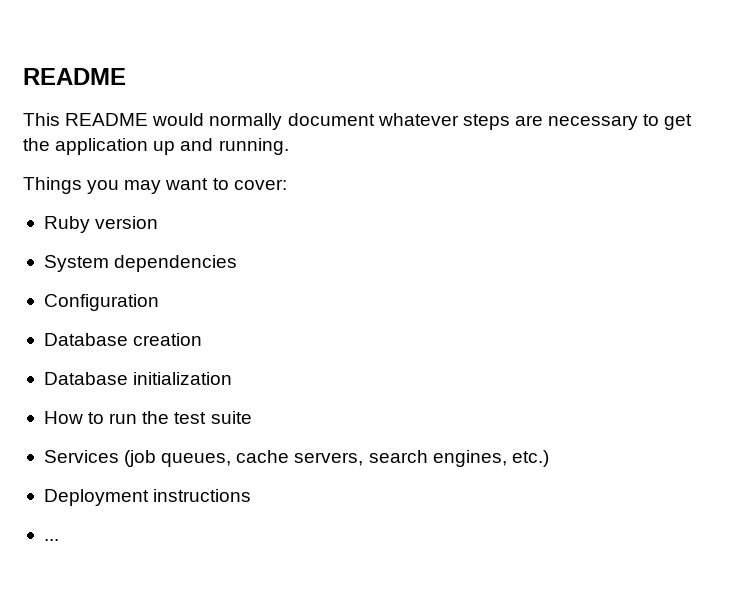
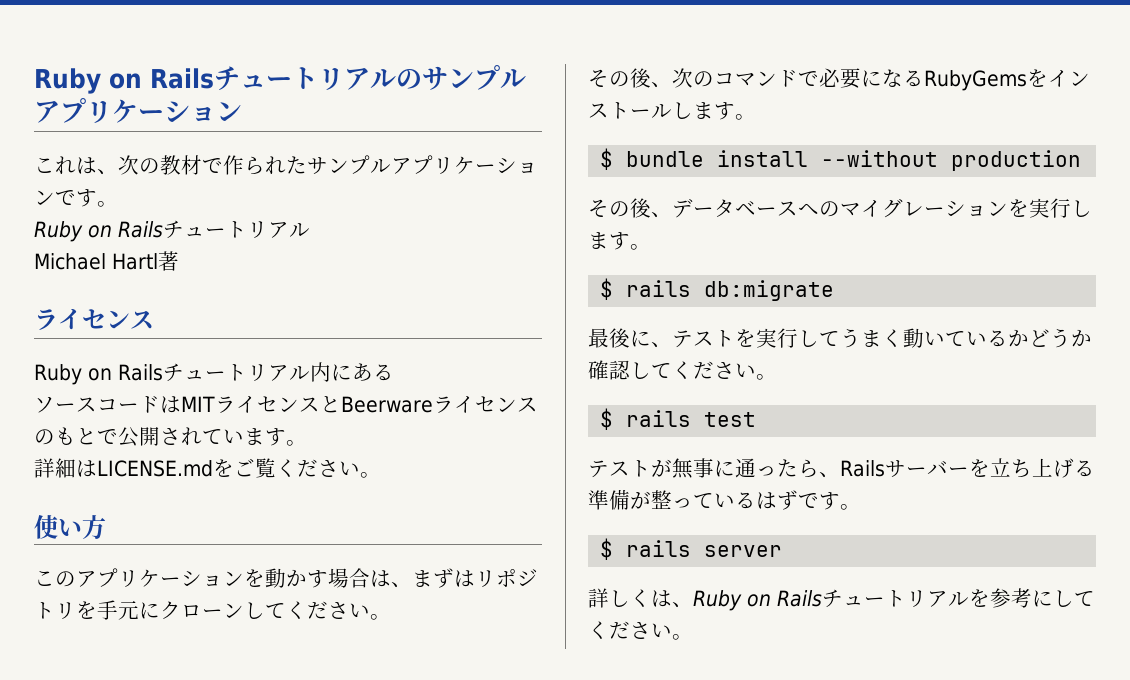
[23,68,126,85] [23,113,693,130] [23,138,289,155] [23,177,287,194] [43,216,159,233] [43,255,238,272] [43,294,159,311] [43,333,203,346] [43,372,233,385] [43,411,252,424] [43,450,549,467] [43,489,252,506] [43,539,59,541] README // This README would normally document whatever steps are necessary to get the application up and running. // Things you may want to cover: // Ruby version // System dependencies // Configuration // Database creation // Database initialization // How to run the test suite // Services (job queues, cache servers, search engines, etc.) // Deployment instructions // ... -> [34,65,526,94] [34,98,242,123] [34,155,538,175] [34,189,118,207] [34,220,310,242] [34,251,179,271] [34,308,154,330] [34,362,394,385] [34,396,538,413] [34,427,307,447] [34,458,381,478] [34,514,106,540] [34,568,538,588] [34,600,391,620] [588,68,1090,91] [588,102,756,120] [600,148,1082,171] [588,198,1092,218] [588,232,651,250] [600,278,835,301] [588,328,1092,348] [588,360,777,380] [600,408,757,430] [588,458,1095,479] [588,489,861,510] [600,538,783,560] [588,588,1095,611] [588,621,693,640] Ruby on Railsチュートリアルのサンプルアプリケーション // これは、次の教材で作られたサンプルアプリケーションです。 // Ruby on Railsチュートリアル // Michael Hartl著 // ライセンス // Ruby on Railsチュートリアル内にある // ソースコードはMITライセンスとBeerwareライセンスのもとで公開されています。 // 詳細はLICENSE.mdをご覧ください。 // 使い方 // このアプリケーションを動かす場合は、まずはリポジトリを手元にクローンしてください。 // その後、次のコマンドで必要になるRubyGemsをインストールします。 // $ bundle install --without production // その後、データベースへのマイグレーションを実行します。 // $ rails db:migrate // 最後に、テストを実行してうまく動いているかどうか確認してください。 // $ rails test // テストが無事に通ったら、Railsサーバーを立ち上げる準備が整っているはずです。 // $ rails server // 詳しくは、Ruby on Railsチュートリアルを参考にしてください。

